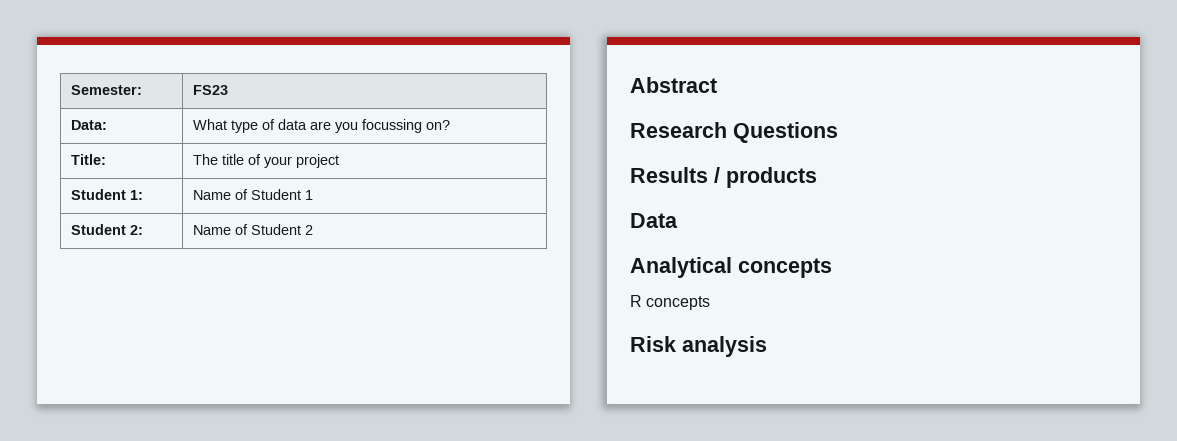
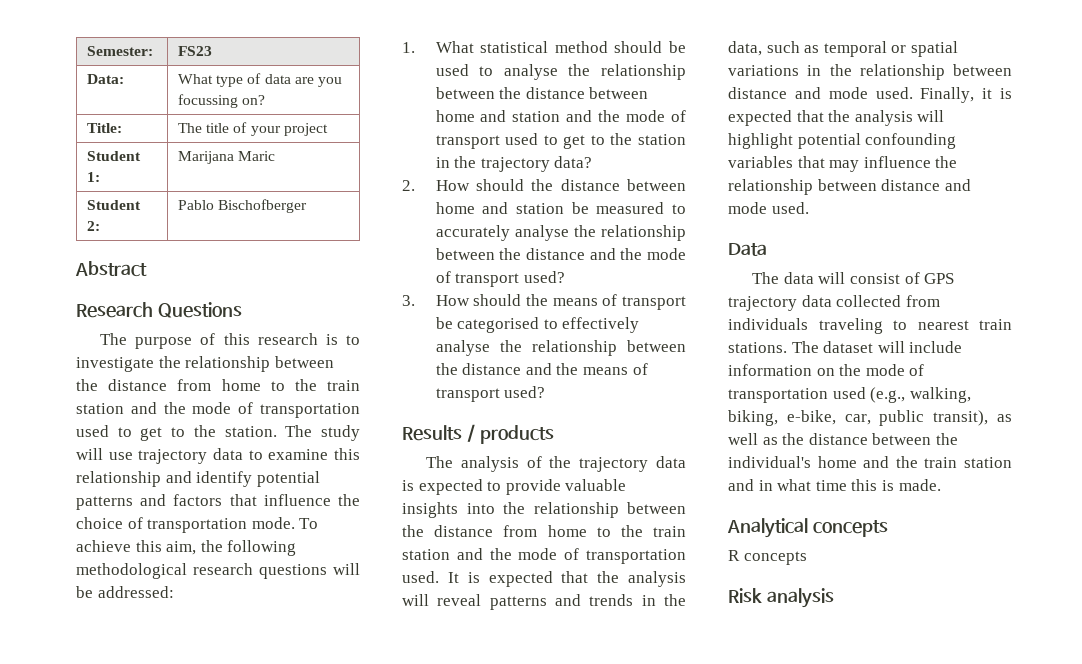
[193,189,314,200] [71,224,144,235] [193,224,314,235] [630,77,717,93] [630,122,838,143] [630,167,817,188] [630,213,678,228] Name of Student 1 // Student 2: | Name of Student 2 // Abstract // Research Questions // Results / products // Data -> [178,151,276,164] [87,200,142,210] [87,221,101,231] [178,199,308,213] [75,261,147,277] [76,302,242,318] [100,333,360,349] [76,356,334,372] [76,379,360,391] [76,402,360,418] [76,425,360,441] [76,448,360,464] [76,471,320,487] [76,494,360,510] [76,517,319,533] [76,540,297,556] [76,563,360,579] [76,586,174,598] [402,41,686,53] [435,64,686,80] [435,87,649,99] [435,110,686,122] [435,133,686,149] [435,156,593,172] [402,179,686,191] [435,202,686,214] [435,225,686,241] [435,248,686,260] [435,271,565,287] [402,294,686,310] [435,317,640,333] [435,340,686,356] [435,363,648,375] [435,386,546,402] [402,424,554,444] [426,456,686,472] [402,479,627,495] [402,502,686,518] [402,525,686,537] [402,548,686,564] [402,571,686,587] [402,594,686,610] [728,41,958,57] [728,64,1012,80] [728,87,1012,103] [728,110,945,126] [728,133,957,149] [728,156,958,172] [728,179,971,195] [728,202,809,214] [728,243,767,256] [752,272,955,284] [728,295,940,311] [728,318,1012,334] [728,341,963,353] [728,364,925,376] [728,387,971,403] [728,410,1012,426] [728,433,958,445] [728,456,1012,468] [728,479,941,491] Marijana Maric // Student 2: | Pablo Bischofberger // Abstract // Research Questions // The purpose of this research is to investigate the relationship between the distance from home to the train station and the mode of transportation used to get to the station. The study will use trajectory data to examine this relationship and identify potential patterns and factors that influence the choice of transportation mode. To achieve this aim, the following methodological research questions will be addressed: // 1. What statistical method should be used to analyse the relationship between the distance between home and station and the mode of transport used to get to the station in the trajectory data? // 2. How should the distance between home and station be measured to accurately analyse the relationship between the distance and the mode of transport used? // 3. How should the means of transport be categorised to effectively analyse the relationship between the distance and the means of transport used? // Results / products // The analysis of the trajectory data is expected to provide valuable insights into the relationship between the distance from home to the train station and the mode of transportation used. It is expected that the analysis will reveal patterns and trends in the data, such as temporal or spatial variations in the relationship between distance and mode used. Finally, it is expected that the analysis will highlight potential confounding variables that may influence the relationship between distance and mode used. // Data // The data will consist of GPS trajectory data collected from individuals traveling to nearest train stations. The dataset will include information on the mode of transportation used (e.g., walking, biking, e-bike, car, public transit), as well as the distance between the individual's home and the train station and in what time this is made.

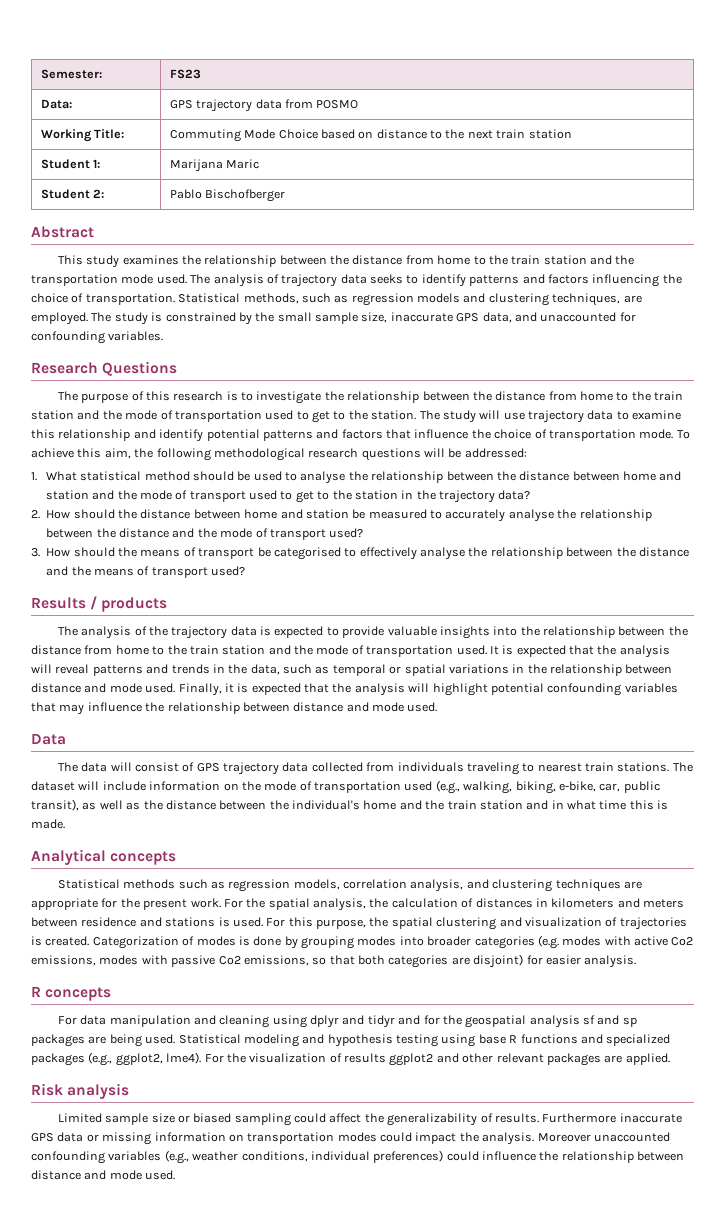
[178,73,343,87] [178,94,266,108] [87,123,123,133] [178,122,328,136] What type of data are you focussing on? // Title: | The title of your project -> [169,99,359,112] [40,129,125,142] [169,129,572,142] GPS trajectory data from POSMO // Working Title: | Commuting Mode Choice based on distance to the next train station
(147, 269) none -> [57,255,635,268] [31,274,682,287] [31,293,642,306] [31,312,636,325] [31,331,164,344] // This study examines the relationship between the distance from home to the train station and the transportation mode used. The analysis of trajectory data seeks to identify patterns and factors influencing the choice of transportation. Statistical methods, such as regression models and clustering techniques, are employed. The study is constrained by the small sample size, inaccurate GPS data, and unaccounted for confounding variables.
[728,550,807,565] [728,588,834,608] R concepts // Risk analysis -> [57,879,642,892] [31,898,684,911] [31,917,687,930] [31,935,694,949] [31,954,637,968] [31,986,112,1001] [57,1015,637,1028] [31,1034,671,1047] [31,1052,670,1066] [31,1083,130,1099] [57,1113,682,1126] [31,1132,670,1145] [31,1150,685,1164] [31,1170,176,1180] Statistical methods such as regression models, correlation analysis, and clustering techniques are appropriate for the present work. For the spatial analysis, the calculation of distances in kilometers and meters between residence and stations is used. For this purpose, the spatial clustering and visualization of trajectories is created. Categorization of modes is done by grouping modes into broader categories (e.g. modes with active Co2 emissions, modes with passive Co2 emissions, so that both categories are disjoint) for easier analysis. // R concepts // For data manipulation and cleaning using dplyr and tidyr and for the geospatial analysis sf and sp packages are being used. Statistical modeling and hypothesis testing using base R functions and specialized packages (e.g., ggplot2, lme4). For the visualization of results ggplot2 and other relevant packages are applied. // Risk analysis // Limited sample size or biased sampling could affect the generalizability of results. Furthermore inaccurate GPS data or missing information on transportation modes could impact the analysis. Moreover unaccounted confounding variables (e.g., weather conditions, individual preferences) could influence the relationship between distance and mode used.

